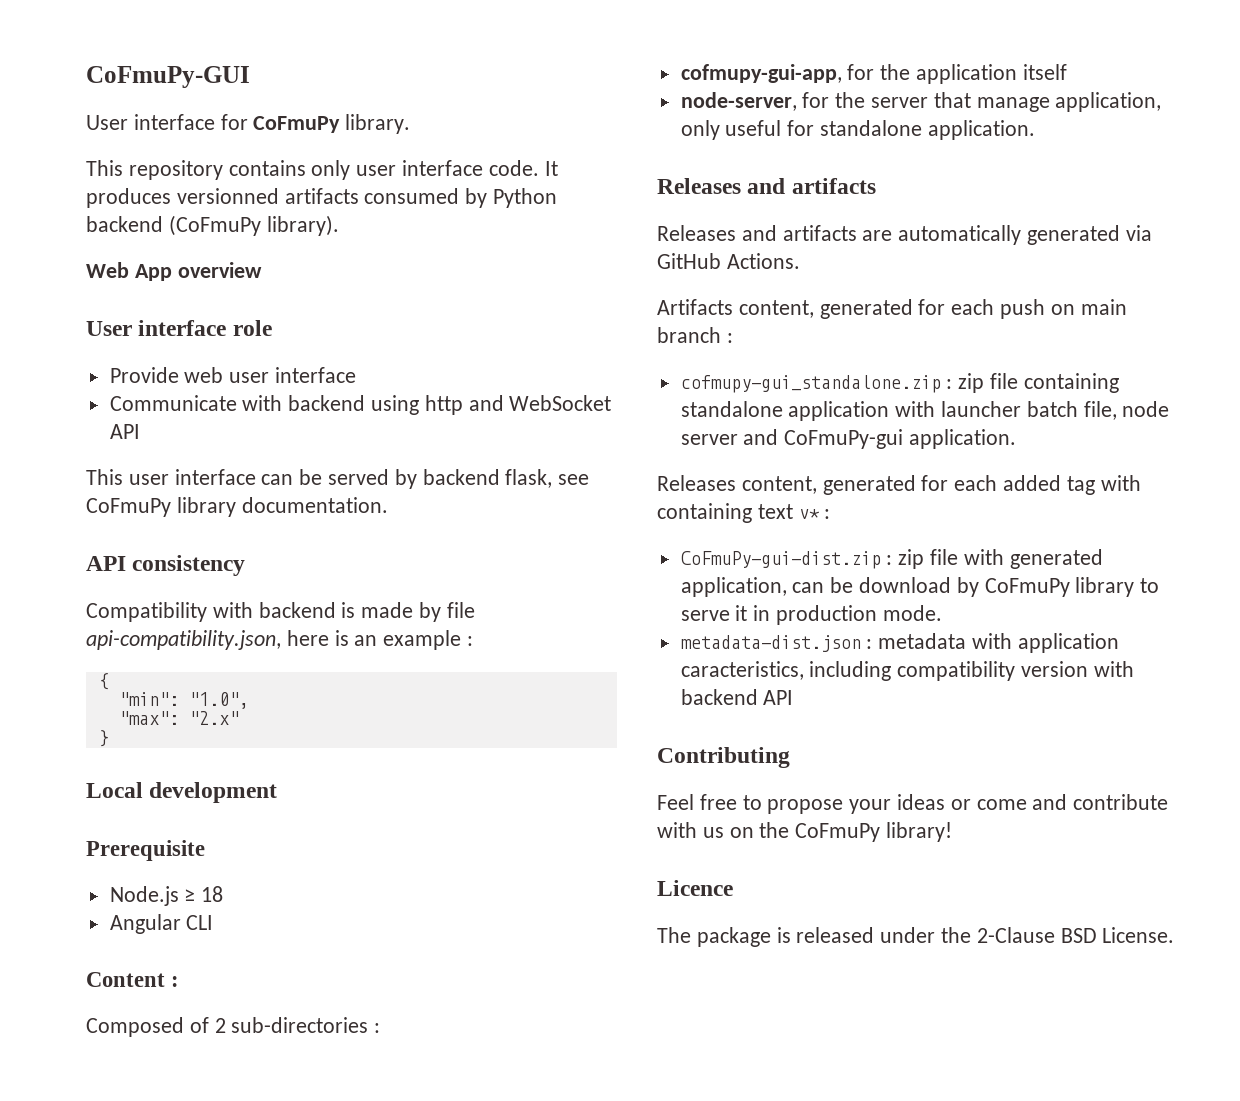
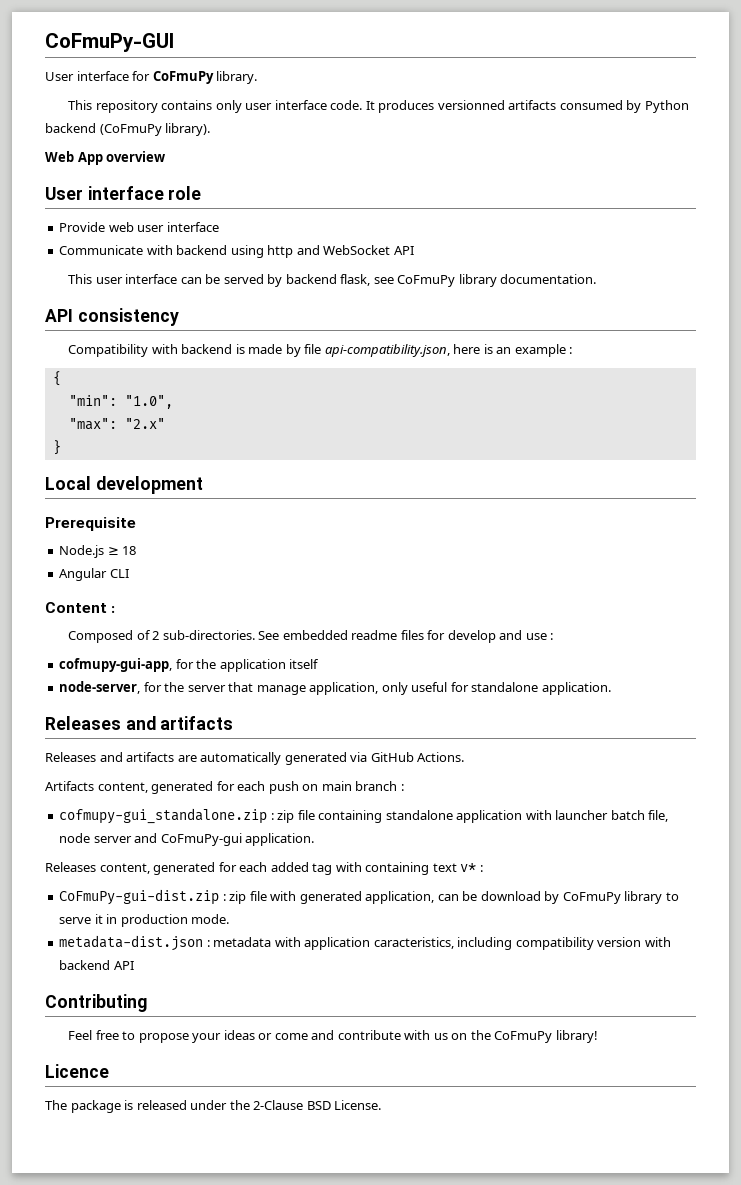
[231,1017,369,1033] sub-directories -> [162,630,547,643] sub-directories. See embedded readme files for develop and use

